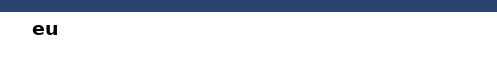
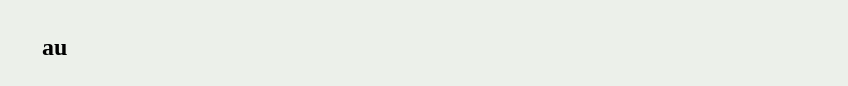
[32,25,59,35] eu -> [42,44,67,55] au

